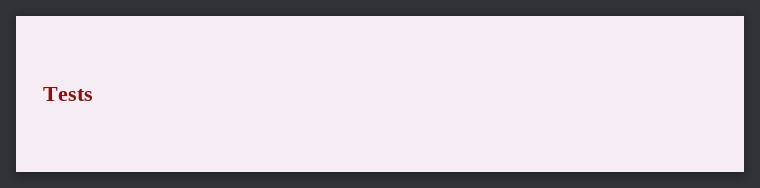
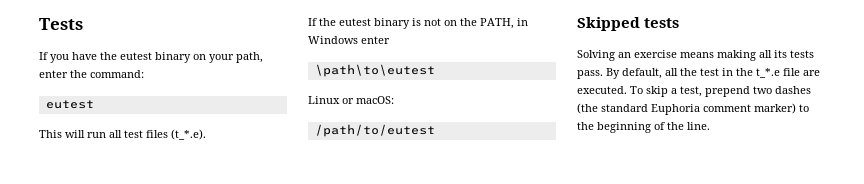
(93, 94) none -> [39,52,263,63] [39,70,144,78] [45,100,94,109] [39,129,206,140] [308,18,528,29] [308,36,390,44] [314,64,435,77] [308,96,394,104] [314,124,435,137] [577,17,680,31] [577,50,814,61] [577,68,820,79] [577,86,811,97] [577,103,809,115] [577,122,710,133] // If you have the eutest binary on your path, enter the command: // eutest // This will run all test files (t_*.e). // If the eutest binary is not on the PATH, in Windows enter // \path\to\eutest // Linux or macOS: // /path/to/eutest // Skipped tests // Solving an exercise means making all its tests pass. By default, all the test in the t_*.e file are executed. To skip a test, prepend two dashes (the standard Euphoria comment marker) to the beginning of the line.

